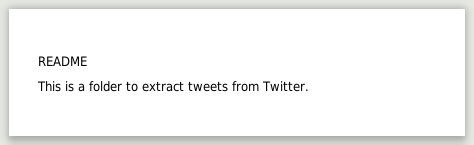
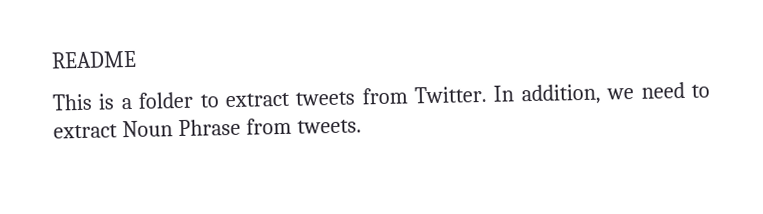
(309, 86) none -> [493,81,710,106] [53,117,362,139] In addition, we need to extract Noun Phrase from tweets.

